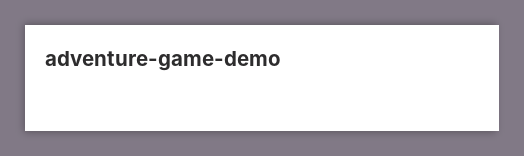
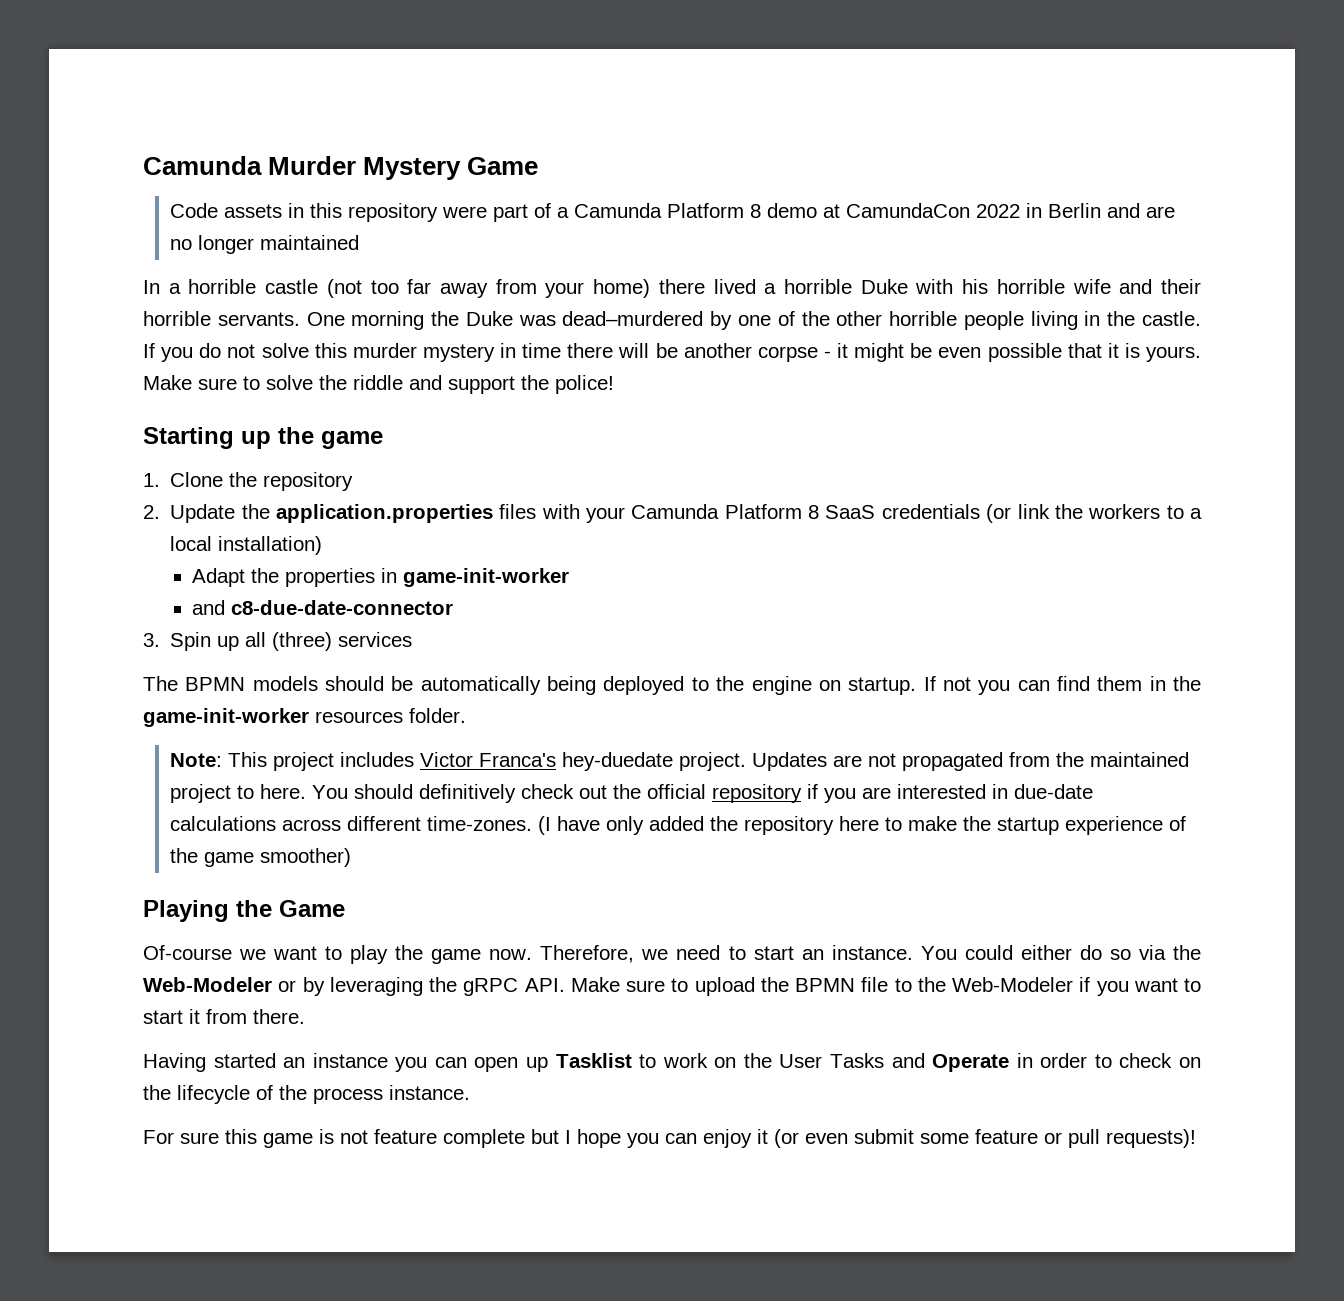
[45,51,281,71] adventure-game-demo -> [143,156,539,180] [169,203,1175,222] [169,235,359,254] [143,279,1201,298] [143,311,1202,330] [143,343,1201,362] [143,375,614,394] [143,427,383,449] [143,472,354,491] [143,504,1202,523] [170,536,323,555] [192,568,570,587] [192,600,454,615] [143,632,413,651] [143,676,1202,695] [143,708,466,727] [169,752,1189,771] [169,784,1093,803] [169,816,1186,835] [169,848,351,867] [143,900,345,922] [143,945,1201,964] [143,977,1201,996] [143,1009,305,1024] [143,1053,1201,1072] [143,1085,470,1104] [143,1129,1196,1148] Camunda Murder Mystery Game // Code assets in this repository were part of a Camunda Platform 8 demo at CamundaCon 2022 in Berlin and are no longer maintained // In a horrible castle (not too far away from your home) there lived a horrible Duke with his horrible wife and their horrible servants. One morning the Duke was dead–murdered by one of the other horrible people living in the castle. If you do not solve this murder mystery in time there will be another corpse - it might be even possible that it is yours. Make sure to solve the riddle and support the police! // Starting up the game // 1. Clone the repository // 2. Update the application.properties files with your Camunda Platform 8 SaaS credentials (or link the workers to a local installation) // Adapt the properties in game-init-worker // and c8-due-date-connector // 3. Spin up all (three) services // The BPMN models should be automatically being deployed to the engine on startup. If not you can find them in the game-init-worker resources folder. // Note: This project includes Victor Franca's hey-duedate project. Updates are not propagated from the maintained project to here. You should definitively check out the official repository if you are interested in due-date calculations across different time-zones. (I have only added the repository here to make the startup experience of the game smoother) // Playing the Game // Of-course we want to play the game now. Therefore, we need to start an instance. You could either do so via the Web-Modeler or by leveraging the gRPC API. Make sure to upload the BPMN file to the Web-Modeler if you want to start it from there. // Having started an instance you can open up Tasklist to work on the User Tasks and Operate in order to check on the lifecycle of the process instance. // For sure this game is not feature complete but I hope you can enjoy it (or even submit some feature or pull requests)!

